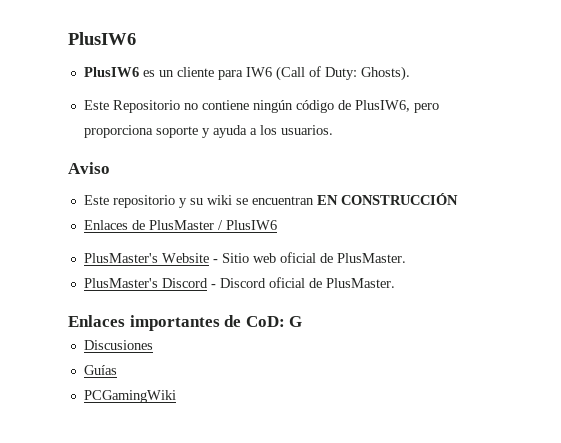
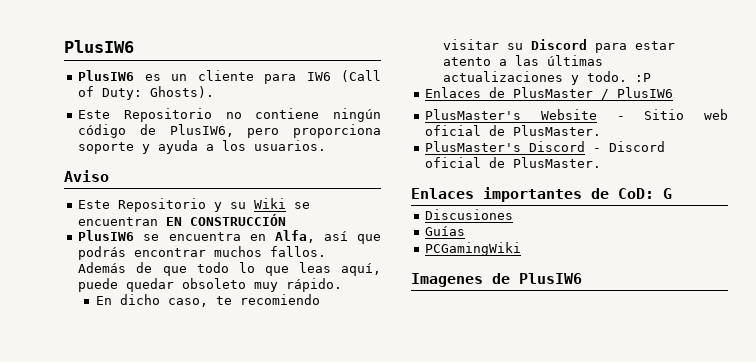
[112,195,175,208] repositorio -> [118,198,207,212] Repositorio
[206,195,232,205] wiki -> [254,198,287,209] Wiki
(458, 199) none -> [78,230,381,244] [78,246,327,260] [78,262,381,276] [78,278,343,292] [95,294,320,307] [442,39,675,53] [442,55,603,66] [442,71,651,85] // PlusIW6 se encuentra en Alfa, así que podrás encontrar muchos fallos. Además de que todo lo que leas aquí, puede quedar obsoleto muy rápido. // En dicho caso, te recomiendo visitar su Discord para estar atento a las últimas actualizaciones y todo. :P
(176, 396) none -> [411,273,582,287] // Imagenes de PlusIW6

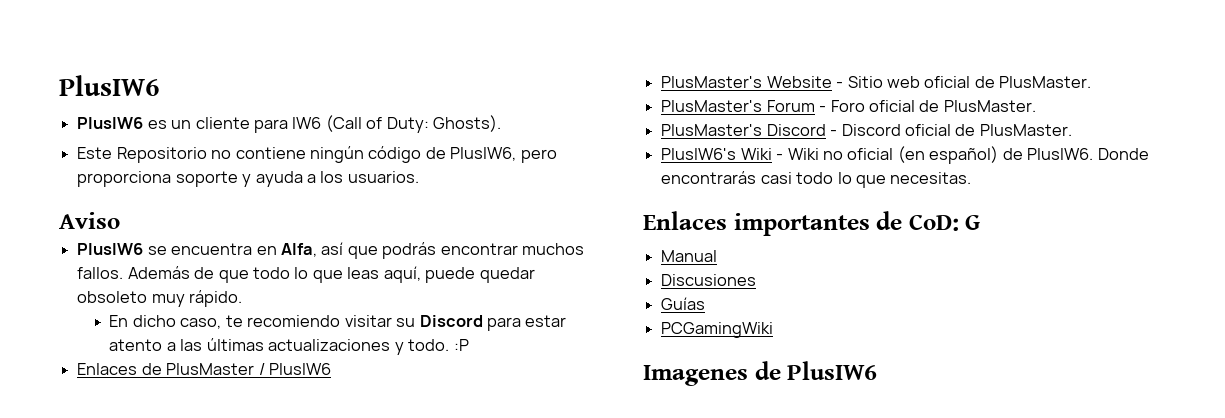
[78,198,311,212] [78,214,287,226] // Este Repositorio y su Wiki se encuentran EN CONSTRUCCIÓN -> (120, 220) none
(602, 130) none -> [661,100,1036,112] // PlusMaster's Forum - Foro oficial de PlusMaster.
(602, 162) none -> [661,146,1149,164] [661,171,972,188] // PlusIW6's Wiki - Wiki no oficial (en español) de PlusIW6. Donde encontrarás casi todo lo que necesitas.
(672, 193) none -> [661,250,718,262] // Manual

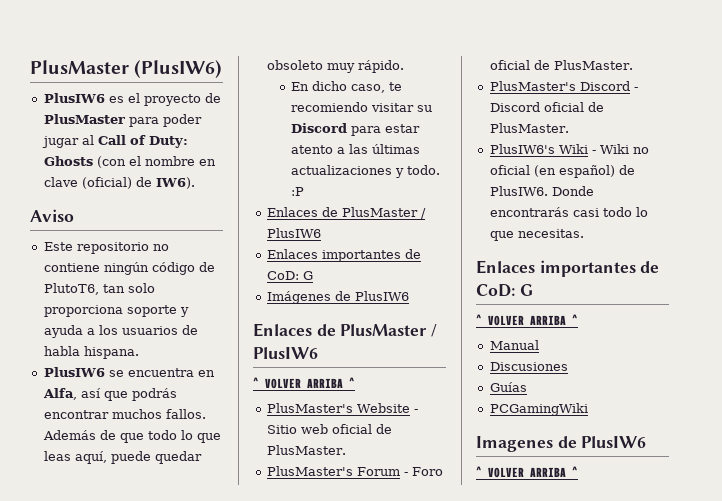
[59,75,160,96] PlusIW6 -> [30,60,223,78] PlusMaster (PlusIW6)
[171,115,502,133] un cliente para IW6 (Call of Duty: Ghosts). -> [127,93,221,106] [43,114,202,127] [41,135,188,148] [43,156,216,168] [43,177,195,189] [30,209,74,222] el proyecto de PlusMaster para poder jugar al Call of Duty: Ghosts (con el nombre en clave (oficial) de IW6). // Aviso
[116,147,207,163] Repositorio -> [76,242,149,254] repositorio
[450,147,557,163] PlusIW6, pero -> [43,283,155,295] PlutoT6, tan solo
[347,171,419,183] [59,212,120,229] usuarios. // Aviso -> [121,325,198,335] [43,346,139,359] usuarios de habla hispana.
(331, 369) none -> [266,249,421,262] [266,271,313,280] [266,291,409,304] [253,323,438,337] [253,347,318,359] [253,377,355,389] // Enlaces importantes de CoD: G // Imágenes de PlusIW6 // Enlaces de PlusMaster / PlusIW6 // ^ VOLVER ARRIBA ^
(981, 222) none -> [476,314,578,326] // ^ VOLVER ARRIBA ^
(878, 370) none -> [476,466,578,478] // ^ VOLVER ARRIBA ^

